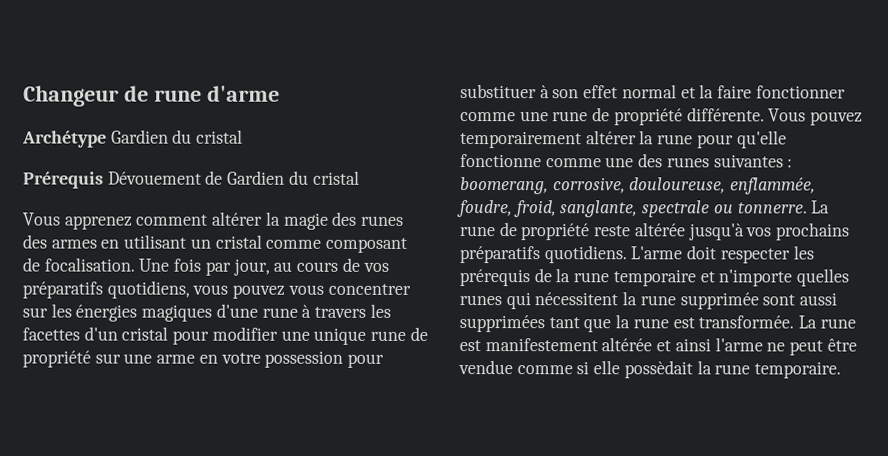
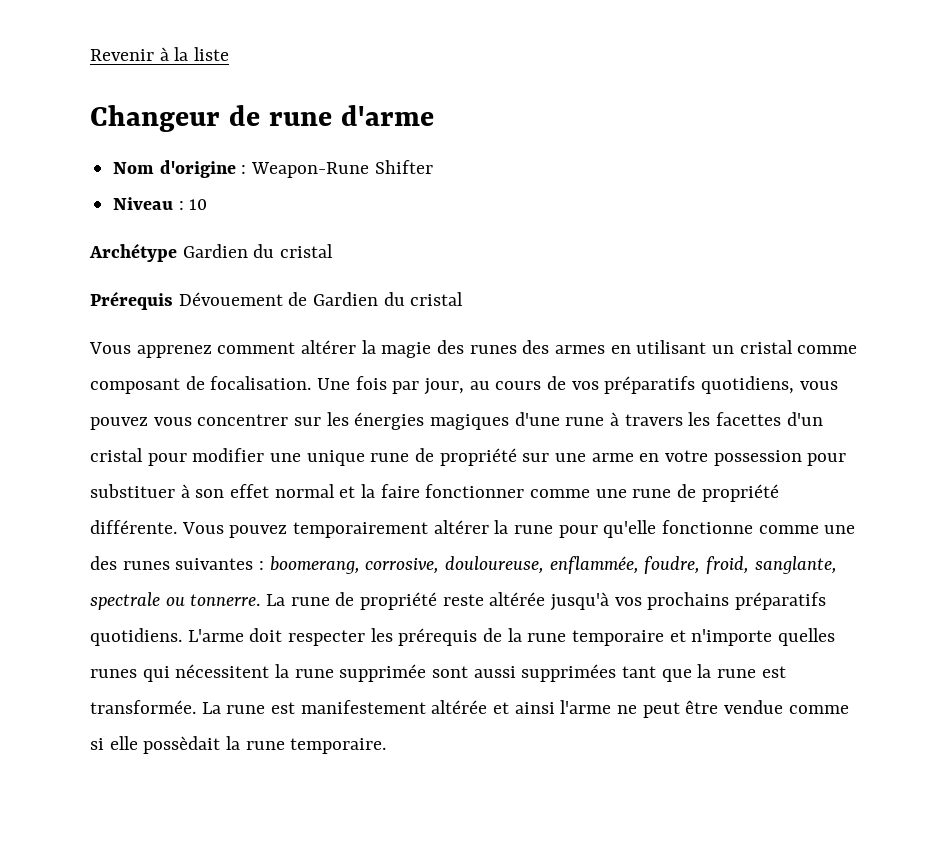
(23, 96) none -> [90,47,230,61] Revenir à la liste //
(280, 93) none -> [113,160,433,178] [113,197,208,210] // Nom d'origine : Weapon-Rune Shifter // Niveau : 10

